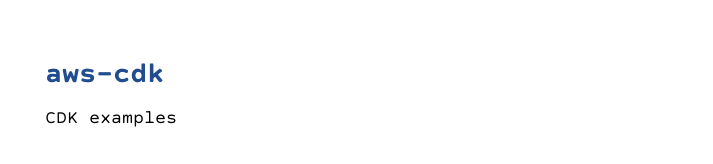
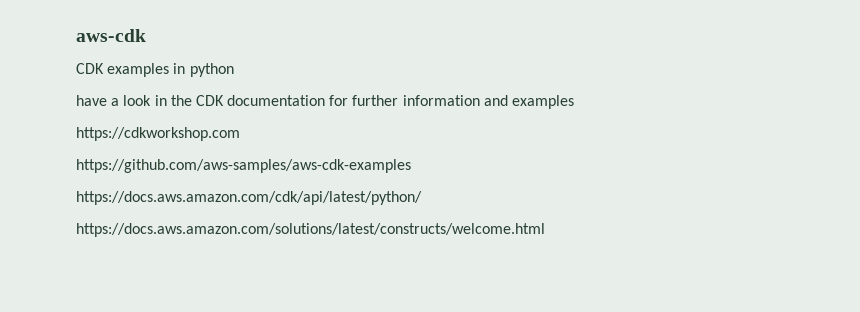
(177, 119) none -> [173,63,234,77] [76,95,575,109] [76,127,240,141] [76,159,411,173] [76,191,422,205] [76,223,545,237] in python // have a look in the CDK documentation for further information and examples // https://cdkworkshop.com // https://github.com/aws-samples/aws-cdk-examples // https://docs.aws.amazon.com/cdk/api/latest/python/ // https://docs.aws.amazon.com/solutions/latest/constructs/welcome.html

